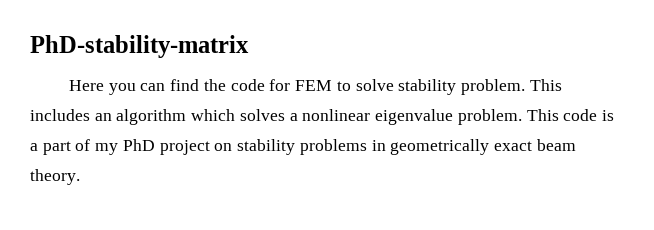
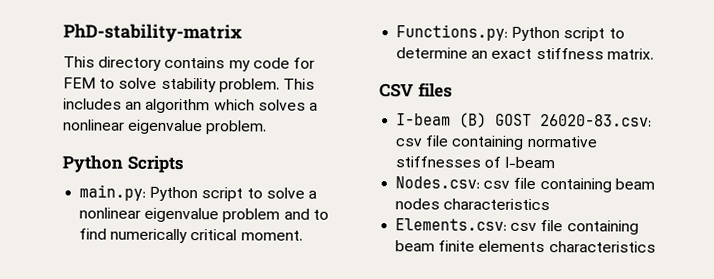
[68,79,226,95] Here you can find the -> [63,56,251,72] This directory contains my
[526,109,614,121] [30,139,576,155] [30,169,80,185] This code is a part of my PhD project on stability problems in geometrically exact beam theory. -> [62,155,184,174] [79,184,317,202] [79,207,329,223] [79,228,303,244] [396,24,625,42] [396,47,654,60] [379,82,453,98] [396,112,653,128] [395,135,598,150] [395,156,556,169] [395,176,655,193] [395,198,551,211] [395,218,639,235] [395,240,656,253] // Python Scripts // main.py: Python script to solve a nonlinear eigenvalue problem and to find numerically critical moment. // Functions.py: Python script to determine an exact stiffness matrix. // CSV files // I-beam (B) GOST 26020-83.csv: csv file containing normative stiffnesses of I-beam // Nodes.csv: csv file containing beam nodes characteristics // Elements.csv: csv file containing beam finite elements characteristics

